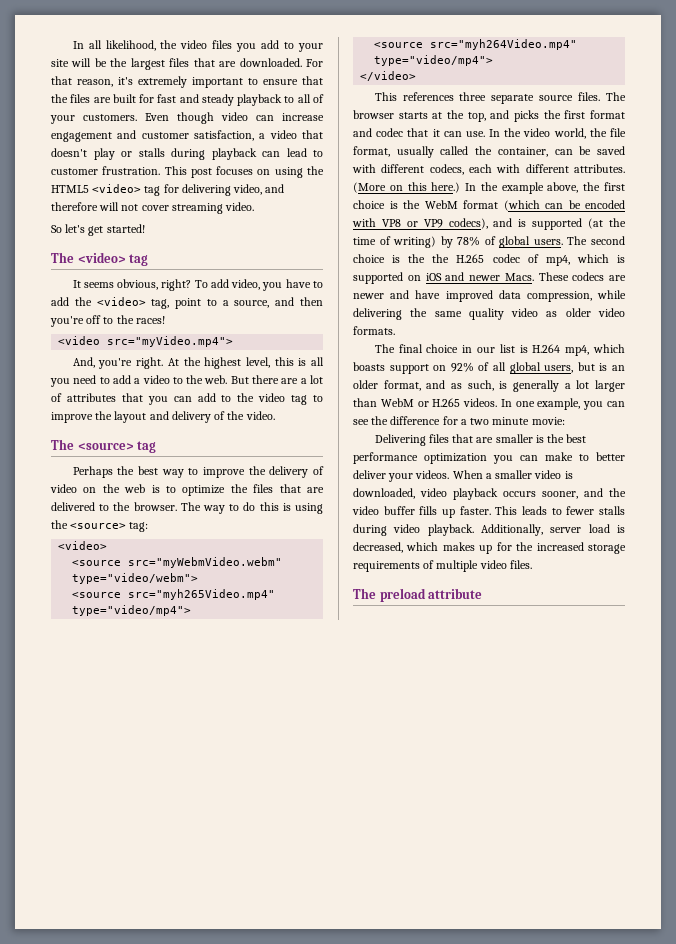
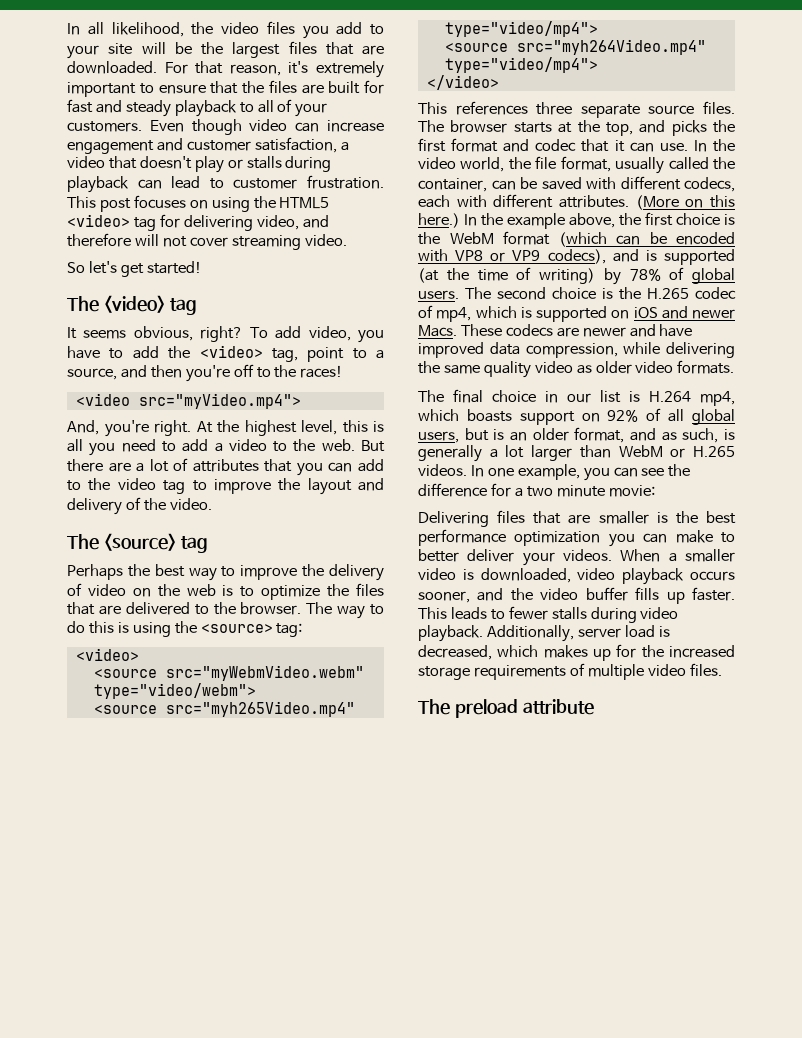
[432,254,450,263] the -> (641, 293) none

